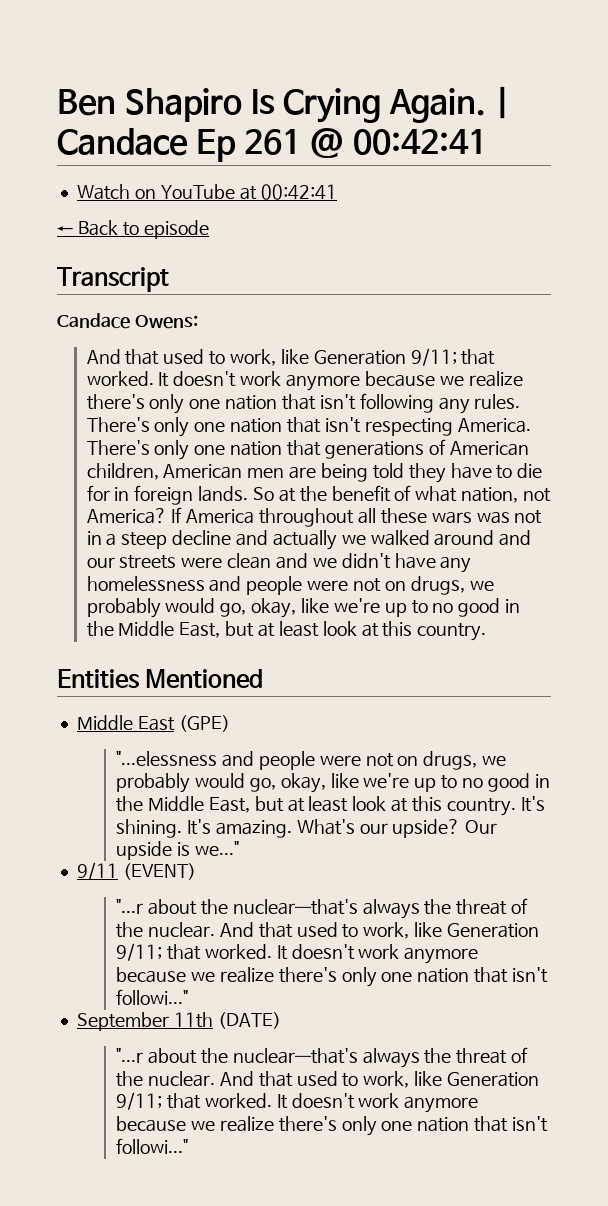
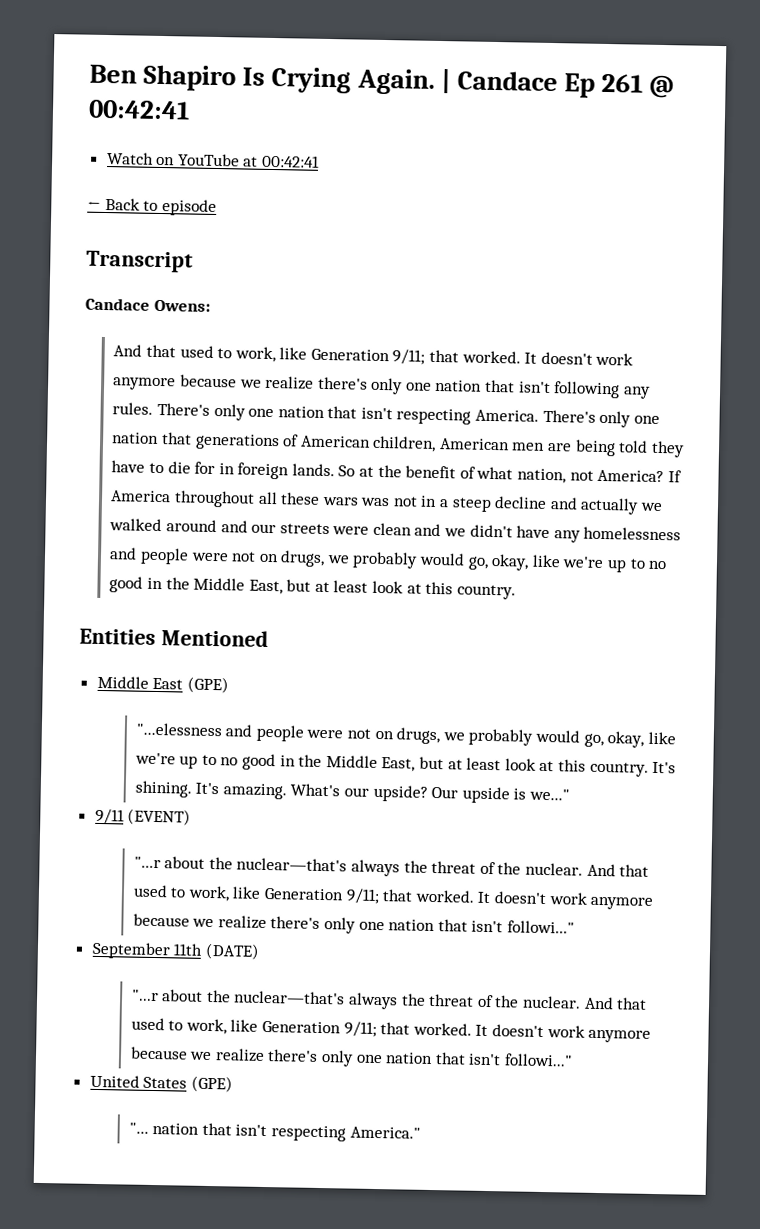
(189, 1146) none -> [89,1074,233,1093] [128,1122,421,1142] // United States (GPE) // "... nation that isn't respecting America."

